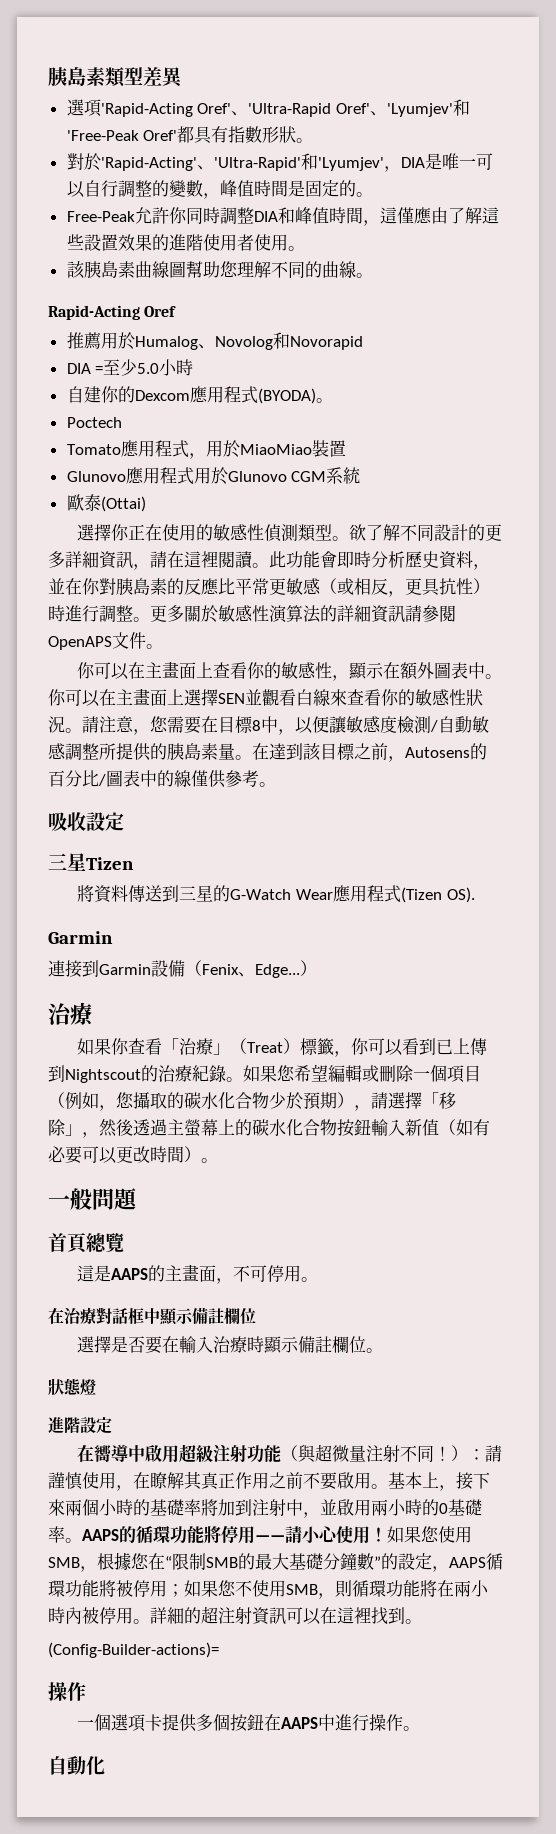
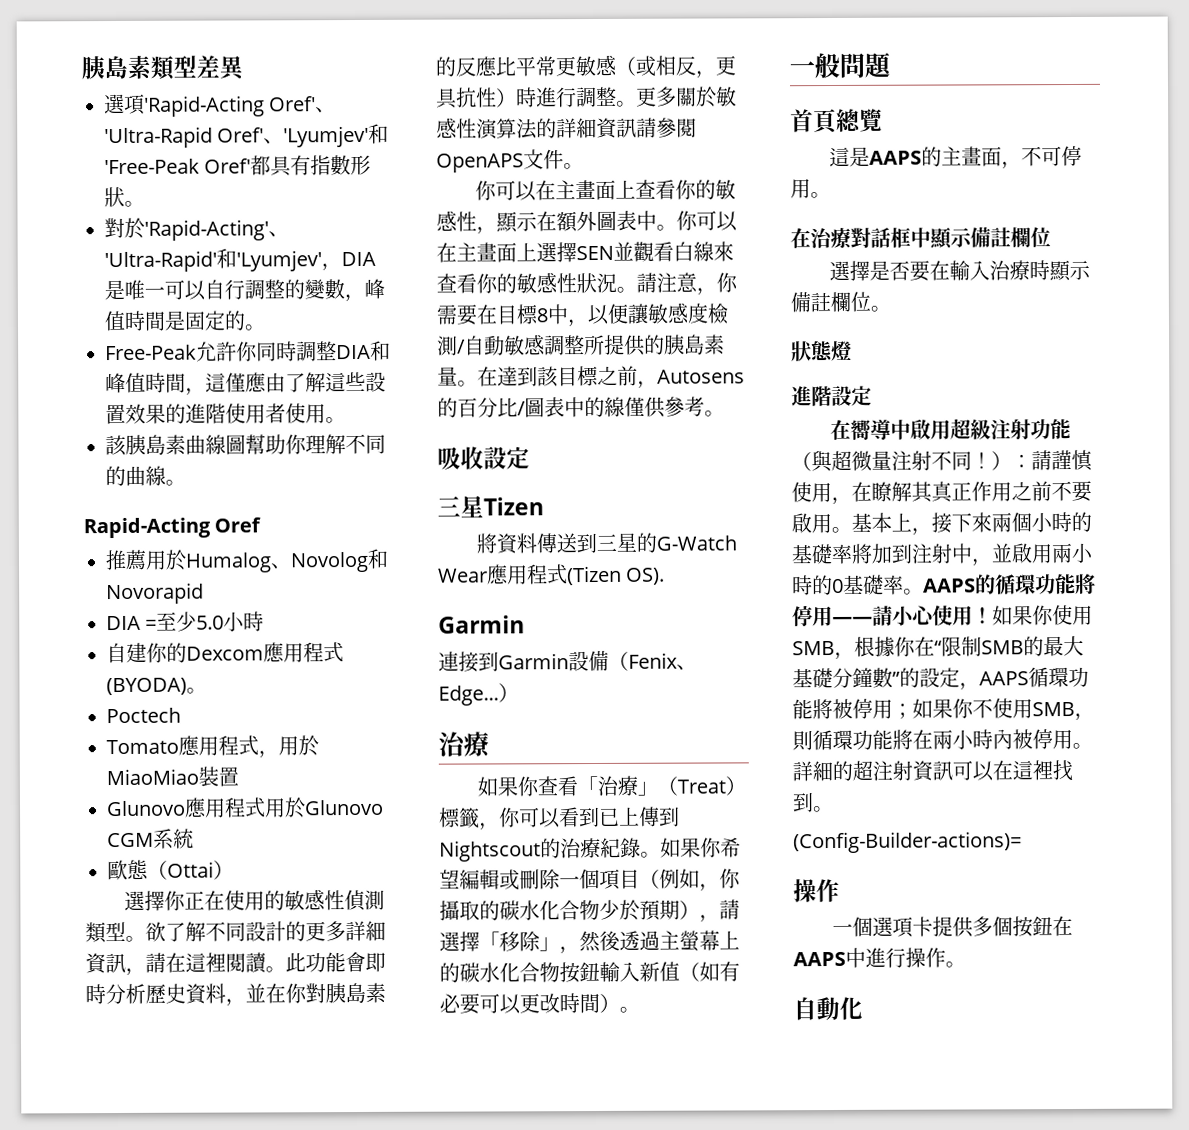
[219,261,238,277] 您 -> [285,434,307,455] 你
[83,494,146,512] 泰(Ottai) -> [127,859,234,880] 態（Ottai）
[150,716,168,732] 您 -> [716,272,738,293] 你
[277,1065,295,1081] 您 -> [700,837,722,858] 你
[116,1092,134,1108] 您 -> [719,868,741,889] 你
[421,1526,439,1542] 您 -> [1032,605,1054,626] 你
[131,1553,149,1569] 您 -> [894,636,916,657] 你
[218,1580,236,1596] 您 -> [952,698,974,719] 你

